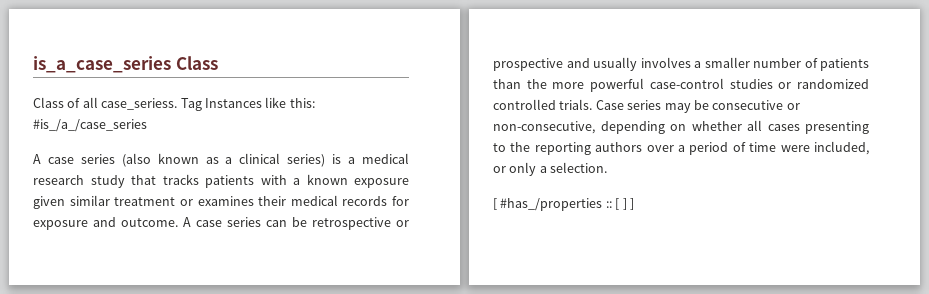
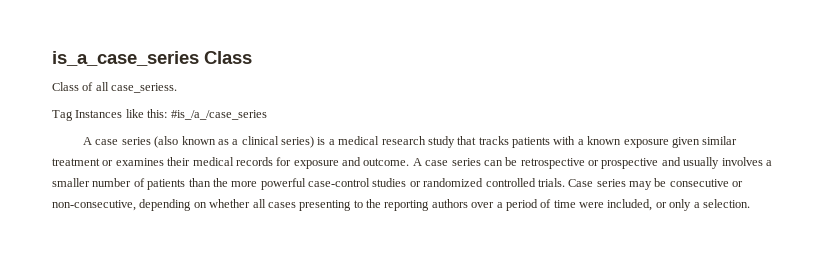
(178, 104) none -> (178, 88) //
[493,198,634,211] // [ #has_/properties :: [ ] ] -> (750, 203) none

